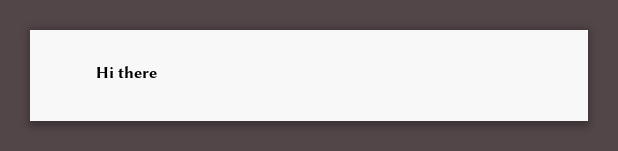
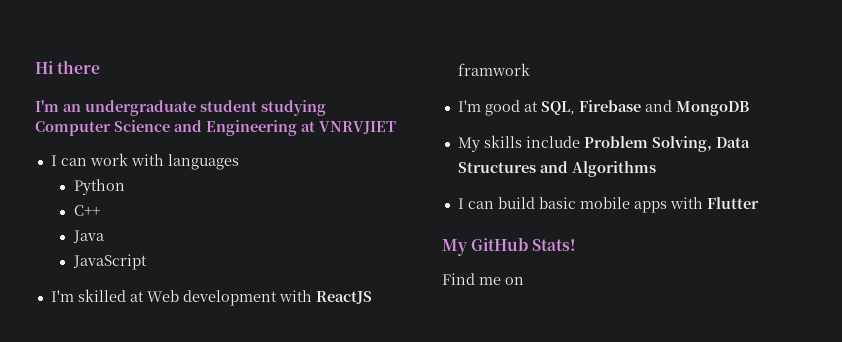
(158, 72) none -> [35,100,326,116] [35,120,396,136] [50,153,239,170] [73,179,125,195] [73,205,100,216] [72,230,104,243] [72,254,147,270] [50,289,372,306] [457,63,530,76] [457,100,749,116] [457,135,750,152] [457,161,656,177] [457,197,759,213] [442,237,577,256] [442,273,524,285] // I'm an undergraduate student studying Computer Science and Engineering at VNRVJIET // I can work with languages // Python // C++ // Java // JavaScript // I'm skilled at Web development with ReactJS framwork // I'm good at SQL, Firebase and MongoDB // My skills include Problem Solving, Data Structures and Algorithms // I can build basic mobile apps with Flutter // My GitHub Stats! // Find me on

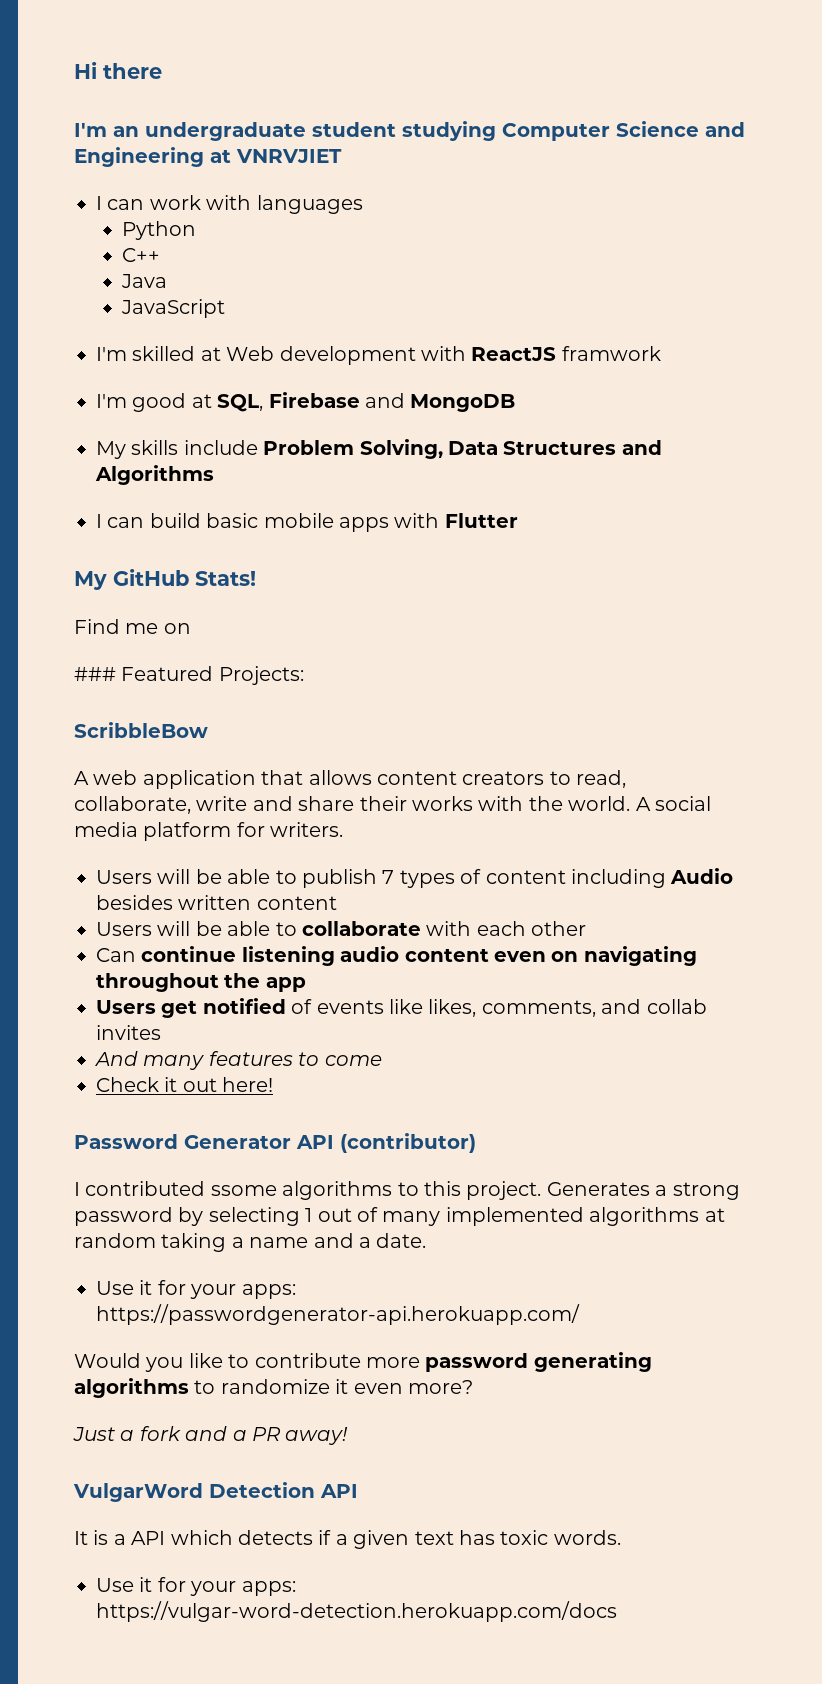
(524, 281) none -> [74,666,304,685] [74,722,208,738] [74,770,627,789] [74,796,711,814] [74,822,344,841] [96,868,734,888] [96,895,337,910] [96,921,587,936] [96,946,697,966] [96,973,306,992] [96,998,707,1018] [96,1025,161,1040] [94,1051,382,1070] [96,1077,274,1092] [74,1133,476,1153] [74,1181,740,1200] [74,1207,725,1226] [74,1233,427,1252] [96,1280,296,1299] [96,1304,580,1325] [74,1352,652,1372] [74,1378,473,1398] [73,1426,349,1445] [73,1482,358,1502] [74,1530,621,1549] [96,1577,296,1596] [96,1601,617,1622] // ### Featured Projects: // ScribbleBow // A web application that allows content creators to read, collaborate, write and share their works with the world. A social media platform for writers. // Users will be able to publish 7 types of content including Audio besides written content // Users will be able to collaborate with each other // Can continue listening audio content even on navigating throughout the app // Users get notified of events like likes, comments, and collab invites // And many features to come // Check it out here! // Password Generator API (contributor) // I contributed ssome algorithms to this project. Generates a strong password by selecting 1 out of many implemented algorithms at random taking a name and a date. // Use it for your apps: https://passwordgenerator-api.herokuapp.com/ // Would you like to contribute more password generating algorithms to randomize it even more? // Just a fork and a PR away! // VulgarWord Detection API // It is a API which detects if a given text has toxic words. // Use it for your apps: https://vulgar-word-detection.herokuapp.com/docs

